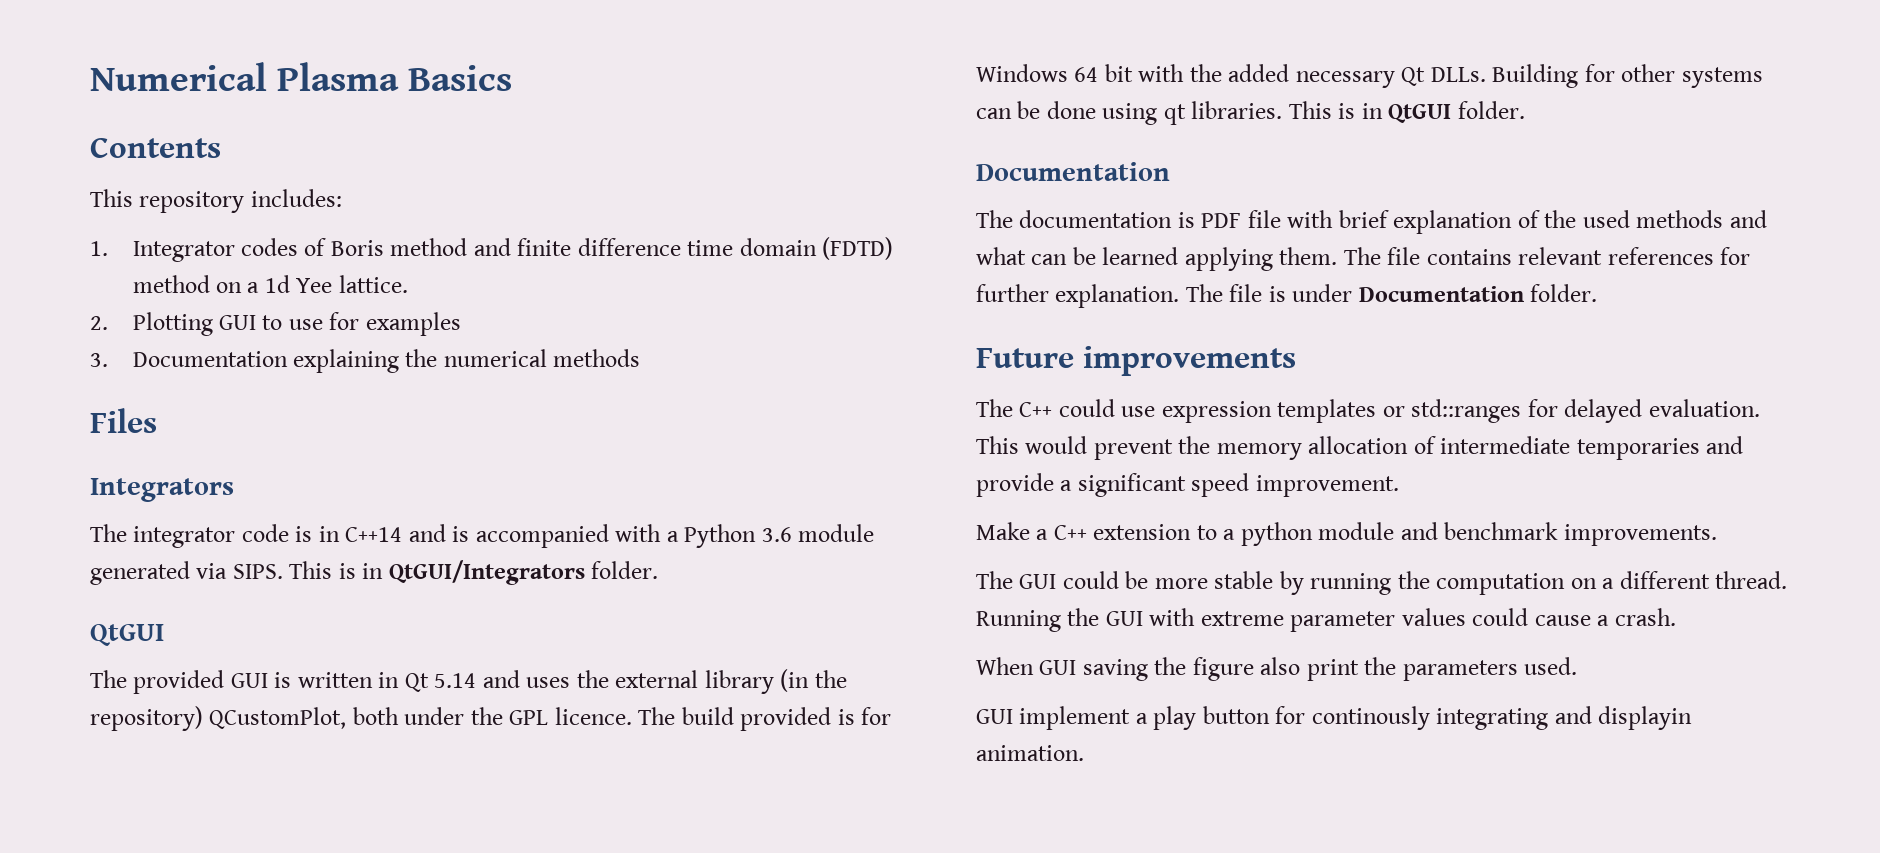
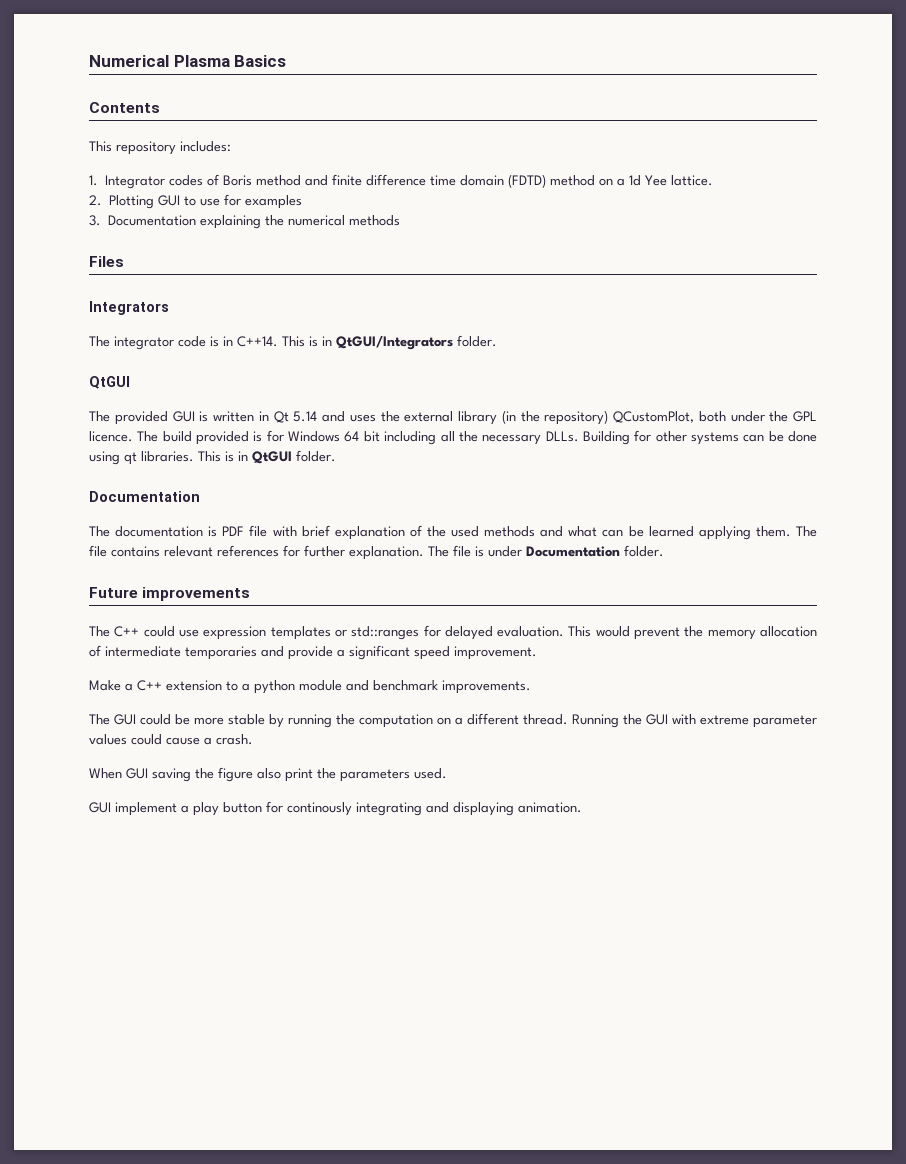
[345,524,875,548] [90,561,283,585] C++14 and is accompanied with a Python 3.6 module generated via SIPS. -> [237,336,278,347] C++14.
[1138,64,1426,88] with the added necessary Qt -> [384,431,542,445] including all the necessary
[1598,706,1693,730] displayin -> [453,802,514,816] displaying

